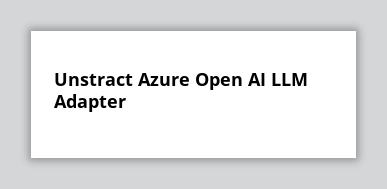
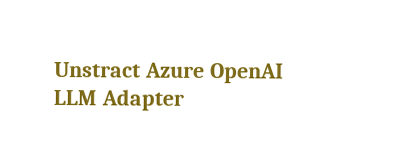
[195,73,266,90] Open AI -> [208,63,284,84] OpenAI

